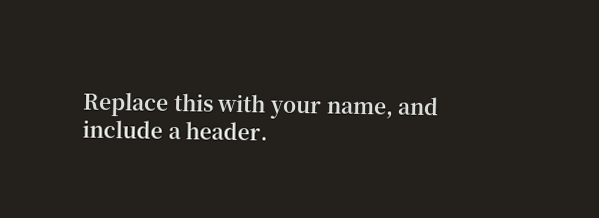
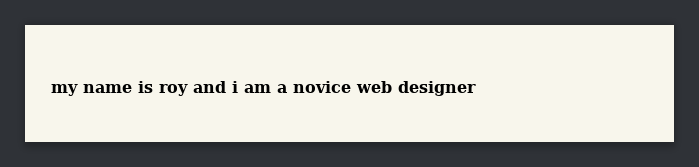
[82,91,440,120] [82,119,269,141] Replace this with your name, and include a header. -> [51,81,476,96] my name is roy and i am a novice web designer

